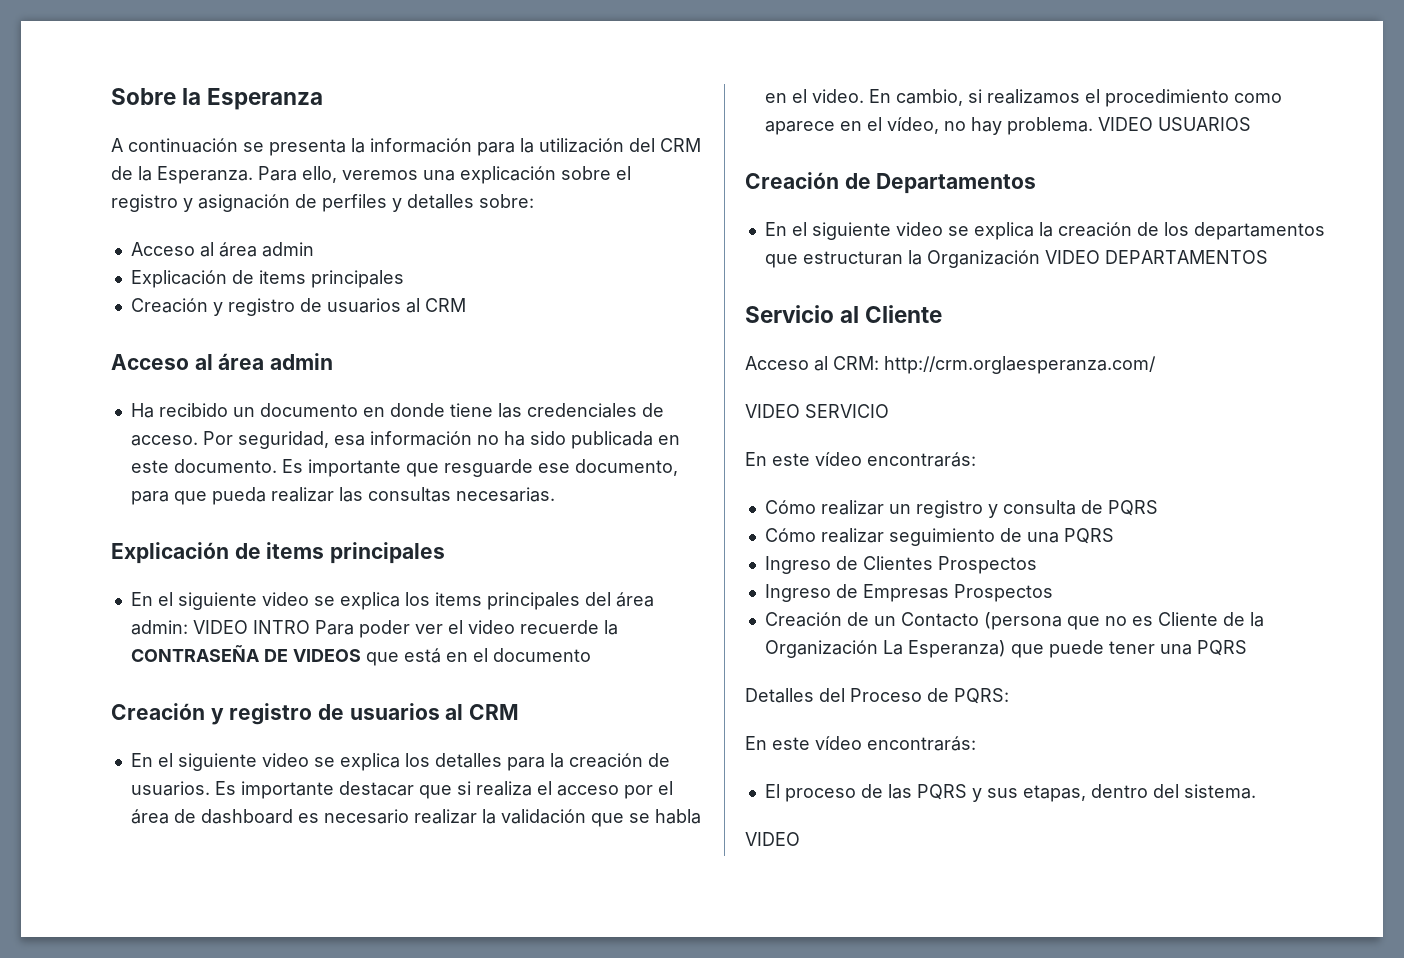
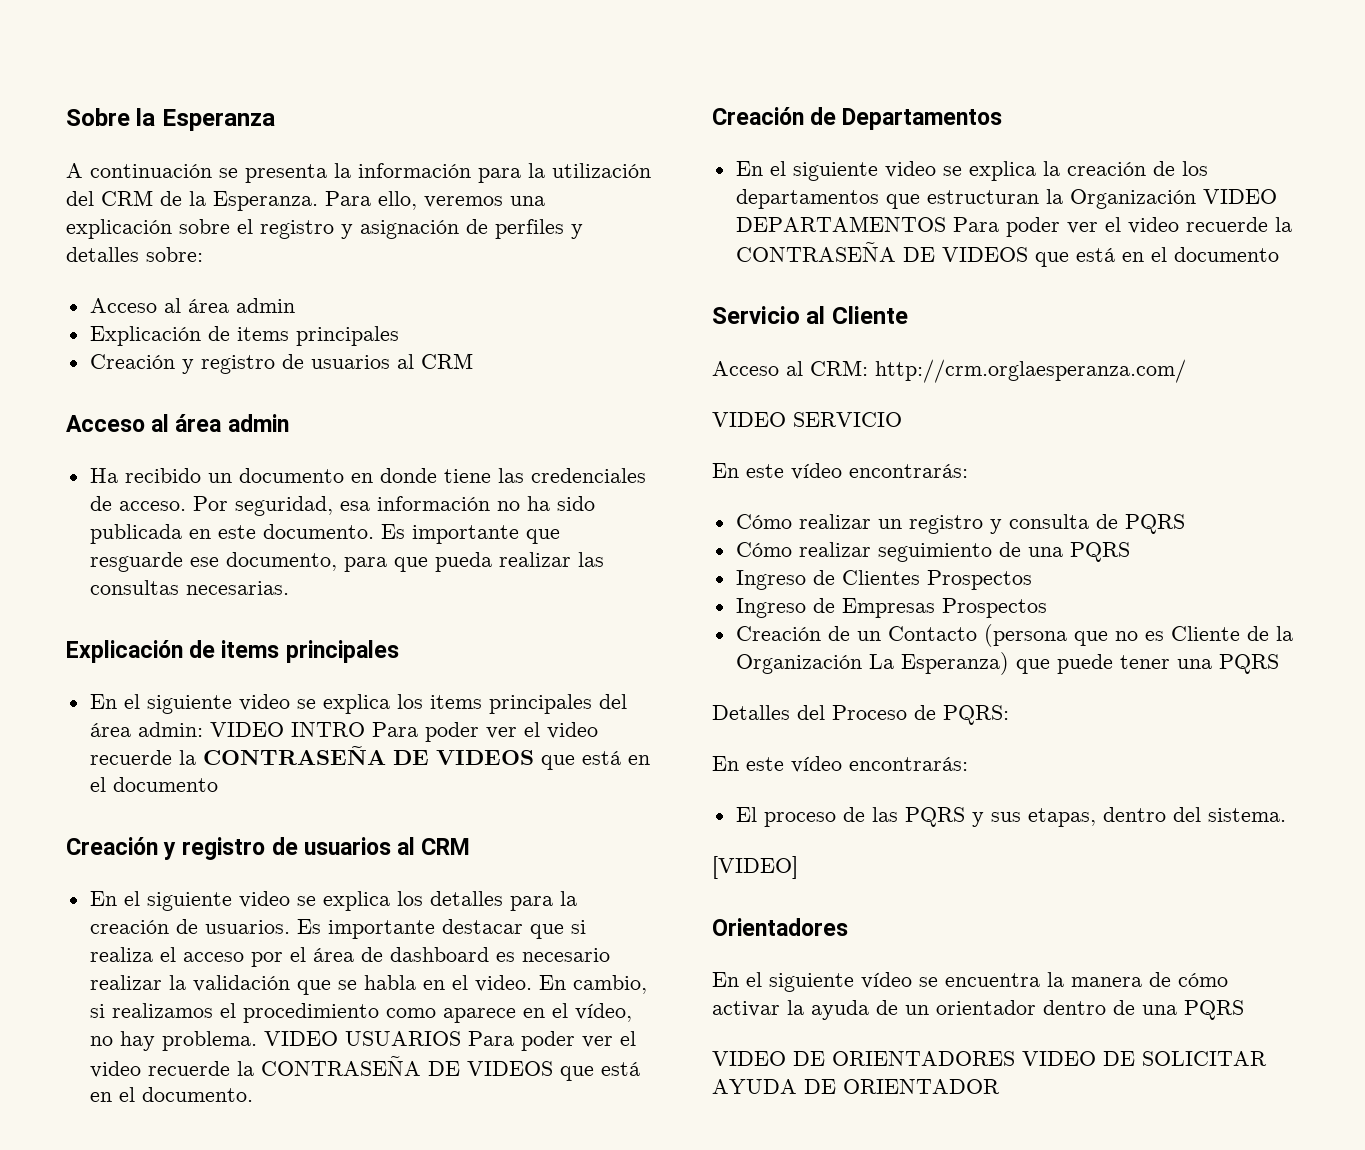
(1251, 124) none -> [467,1031,636,1051] [89,1055,640,1081] [89,1087,253,1102] Para poder ver el video recuerde la CONTRASEÑA DE VIDEOS que está en el documento.
(1268, 257) none -> [952,217,1292,237] [735,241,1279,267] Para poder ver el video recuerde la CONTRASEÑA DE VIDEOS que está en el documento
[745,832,800,846] VIDEO -> [712,856,798,879] [712,918,848,936] [712,972,1228,992] [712,1000,1244,1020] [712,1051,1267,1066] [712,1079,1000,1094] [VIDEO] // Orientadores // En el siguiente vídeo se encuentra la manera de cómo activar la ayuda de un orientador dentro de una PQRS // VIDEO DE ORIENTADORES VIDEO DE SOLICITAR AYUDA DE ORIENTADOR

